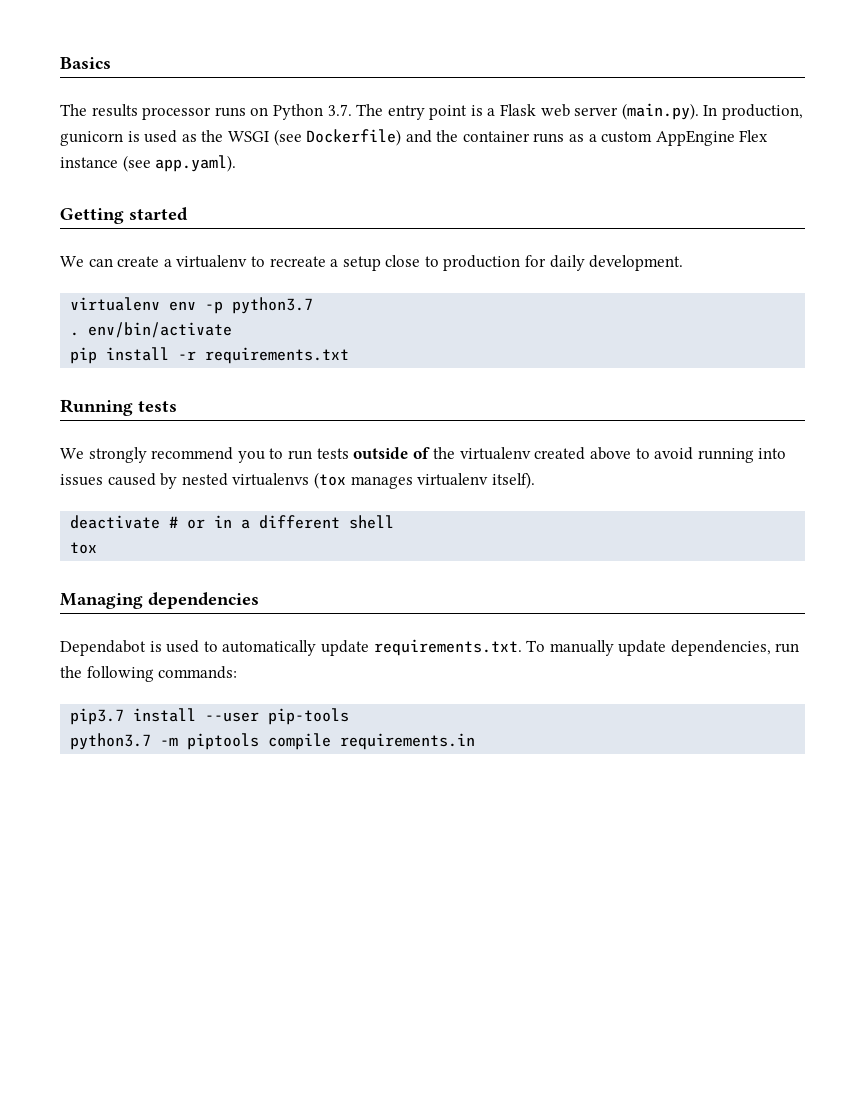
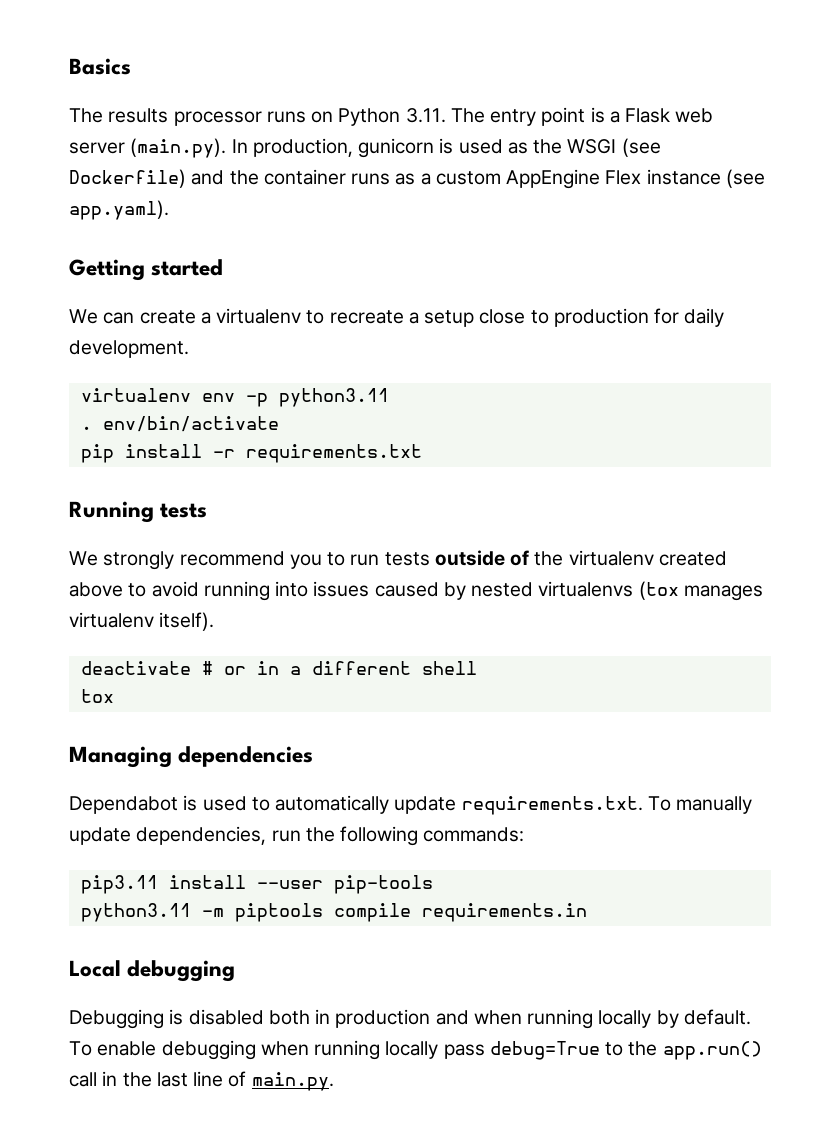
[327,104,352,116] 3.7. -> [405,108,446,123] 3.11.
[232,297,314,314] python3.7 -> [278,388,389,407] python3.11
[70,708,125,725] pip3.7 -> [80,875,158,894] pip3.11
[70,733,152,750] python3.7 -> [80,903,191,922] python3.11
(476, 741) none -> [69,960,236,982] [69,1009,751,1029] [69,1040,762,1060] [69,1071,334,1091] // Local debugging // Debugging is disabled both in production and when running locally by default. To enable debugging when running locally pass debug=True to the app.run() call in the last line of main.py.

